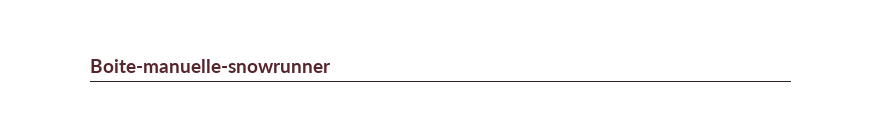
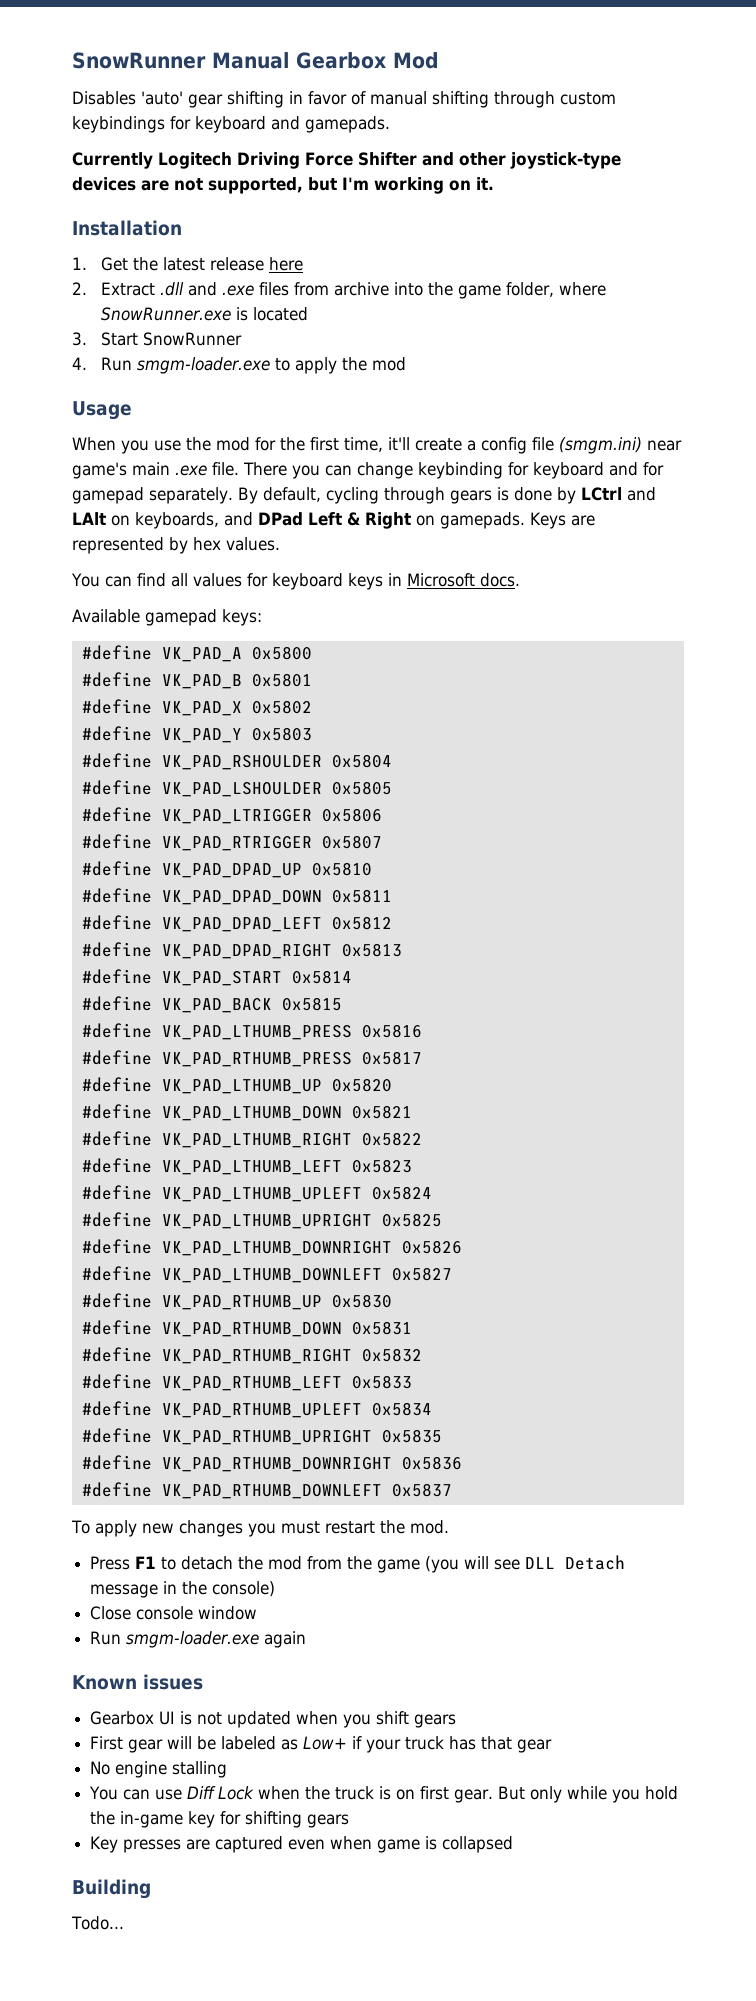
[90,59,331,73] Boite-manuelle-snowrunner -> [72,52,439,69] [72,91,616,108] [72,116,390,133] [72,152,621,169] [72,177,494,194] [72,220,182,236] [72,257,304,271] [72,282,607,299] [101,307,309,321] [72,332,243,346] [72,357,407,374] [72,401,132,420] [72,437,682,454] [72,462,664,479] [72,487,656,504] [72,512,595,529] [72,537,280,554] [71,573,520,590] [72,609,262,626] [81,645,312,662] [81,672,312,689] [81,699,312,716] [81,726,312,743] [81,753,392,770] [81,780,392,797] [81,807,382,824] [81,834,382,851] [81,861,372,878] [81,888,392,905] [81,915,392,932] [81,942,402,959] [81,969,352,986] [81,996,342,1013] [81,1023,422,1040] [81,1050,422,1067] [81,1077,392,1094] [81,1104,412,1121] [81,1131,422,1148] [81,1158,412,1175] [81,1185,432,1202] [81,1212,442,1229] [81,1239,462,1256] [81,1266,452,1283] [81,1293,392,1310] [81,1320,412,1337] [81,1347,422,1364] [81,1374,412,1391] [81,1401,432,1418] [81,1428,442,1445] [81,1455,462,1472] [81,1482,452,1499] [71,1520,449,1537] [90,1555,626,1573] [90,1581,276,1598] [90,1606,258,1620] [90,1631,307,1648] [72,1674,203,1690] [90,1711,457,1728] [90,1736,553,1753] [90,1761,228,1778] [89,1786,679,1803] [90,1811,350,1828] [90,1836,514,1853] [72,1879,151,1899] [71,1916,124,1930] SnowRunner Manual Gearbox Mod // Disables 'auto' gear shifting in favor of manual shifting through custom keybindings for keyboard and gamepads. // Currently Logitech Driving Force Shifter and other joystick-type devices are not supported, but I'm working on it. // Installation // 1. Get the latest release here // 2. Extract .dll and .exe files from archive into the game folder, where SnowRunner.exe is located // 3. Start SnowRunner // 4. Run smgm-loader.exe to apply the mod // Usage // When you use the mod for the first time, it'll create a config file (smgm.ini) near game's main .exe file. There you can change keybinding for keyboard and for gamepad separately. By default, cycling through gears is done by LCtrl and LAlt on keyboards, and DPad Left & Right on gamepads. Keys are represented by hex values. // You can find all values for keyboard keys in Microsoft docs. // Available gamepad keys: // #define VK_PAD_A 0x5800 // #define VK_PAD_B 0x5801 // #define VK_PAD_X 0x5802 // #define VK_PAD_Y 0x5803 // #define VK_PAD_RSHOULDER 0x5804 // #define VK_PAD_LSHOULDER 0x5805 // #define VK_PAD_LTRIGGER 0x5806 // #define VK_PAD_RTRIGGER 0x5807 // #define VK_PAD_DPAD_UP 0x5810 // #define VK_PAD_DPAD_DOWN 0x5811 // #define VK_PAD_DPAD_LEFT 0x5812 // #define VK_PAD_DPAD_RIGHT 0x5813 // #define VK_PAD_START 0x5814 // #define VK_PAD_BACK 0x5815 // #define VK_PAD_LTHUMB_PRESS 0x5816 // #define VK_PAD_RTHUMB_PRESS 0x5817 // #define VK_PAD_LTHUMB_UP 0x5820 // #define VK_PAD_LTHUMB_DOWN 0x5821 // #define VK_PAD_LTHUMB_RIGHT 0x5822 // #define VK_PAD_LTHUMB_LEFT 0x5823 // #define VK_PAD_LTHUMB_UPLEFT 0x5824 // #define VK_PAD_LTHUMB_UPRIGHT 0x5825 // #define VK_PAD_LTHUMB_DOWNRIGHT 0x5826 // #define VK_PAD_LTHUMB_DOWNLEFT 0x5827 // #define VK_PAD_RTHUMB_UP 0x5830 // #define VK_PAD_RTHUMB_DOWN 0x5831 // #define VK_PAD_RTHUMB_RIGHT 0x5832 // #define VK_PAD_RTHUMB_LEFT 0x5833 // #define VK_PAD_RTHUMB_UPLEFT 0x5834 // #define VK_PAD_RTHUMB_UPRIGHT 0x5835 // #define VK_PAD_RTHUMB_DOWNRIGHT 0x5836 // #define VK_PAD_RTHUMB_DOWNLEFT 0x5837 // To apply new changes you must restart the mod. // Press F1 to detach the mod from the game (you will see DLL Detach message in the console) // Close console window // Run smgm-loader.exe again // Known issues // Gearbox UI is not updated when you shift gears // First gear will be labeled as Low+ if your truck has that gear // No engine stalling // You can use Diff Lock when the truck is on first gear. But only while you hold the in-game key for shifting gears // Key presses are captured even when game is collapsed // Building // Todo...

